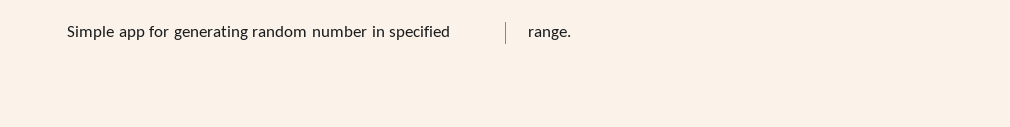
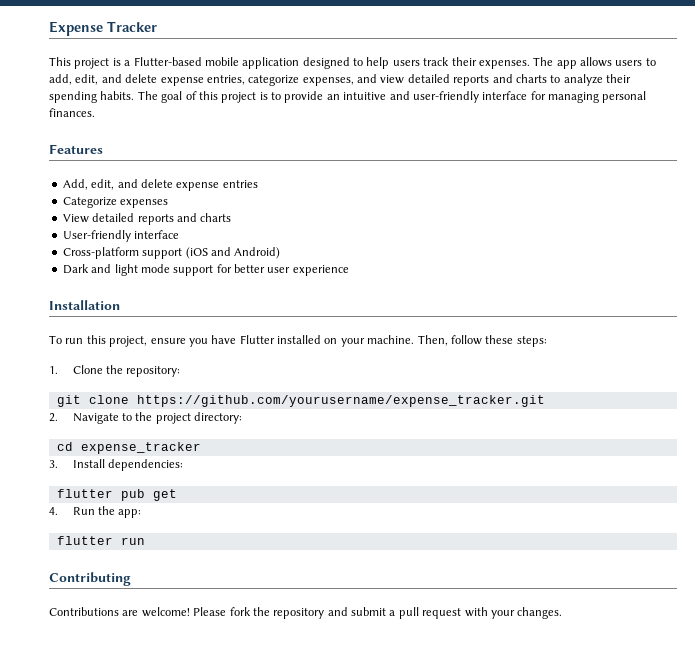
[67,26,571,40] Simple app for generating random number in specified range. -> [49,21,157,36] [49,57,656,69] [49,74,631,86] [49,91,647,103] [49,108,95,117] [49,144,103,154] [62,179,258,191] [62,197,169,208] [62,213,232,225] [62,230,180,242] [62,247,281,259] [62,264,349,276] [49,300,120,310] [49,335,547,347] [49,365,181,377] [56,395,545,407] [49,412,242,424] [56,442,201,454] [49,459,183,471] [56,489,177,501] [49,506,142,518] [56,536,145,545] [49,572,131,586] [49,607,563,619] Expense Tracker // This project is a Flutter-based mobile application designed to help users track their expenses. The app allows users to add, edit, and delete expense entries, categorize expenses, and view detailed reports and charts to analyze their spending habits. The goal of this project is to provide an intuitive and user-friendly interface for managing personal finances. // Features // Add, edit, and delete expense entries // Categorize expenses // View detailed reports and charts // User-friendly interface // Cross-platform support (iOS and Android) // Dark and light mode support for better user experience // Installation // To run this project, ensure you have Flutter installed on your machine. Then, follow these steps: // 1. Clone the repository: // git clone https://github.com/yourusername/expense_tracker.git // 2. Navigate to the project directory: // cd expense_tracker // 3. Install dependencies: // flutter pub get // 4. Run the app: // flutter run // Contributing // Contributions are welcome! Please fork the repository and submit a pull request with your changes.

